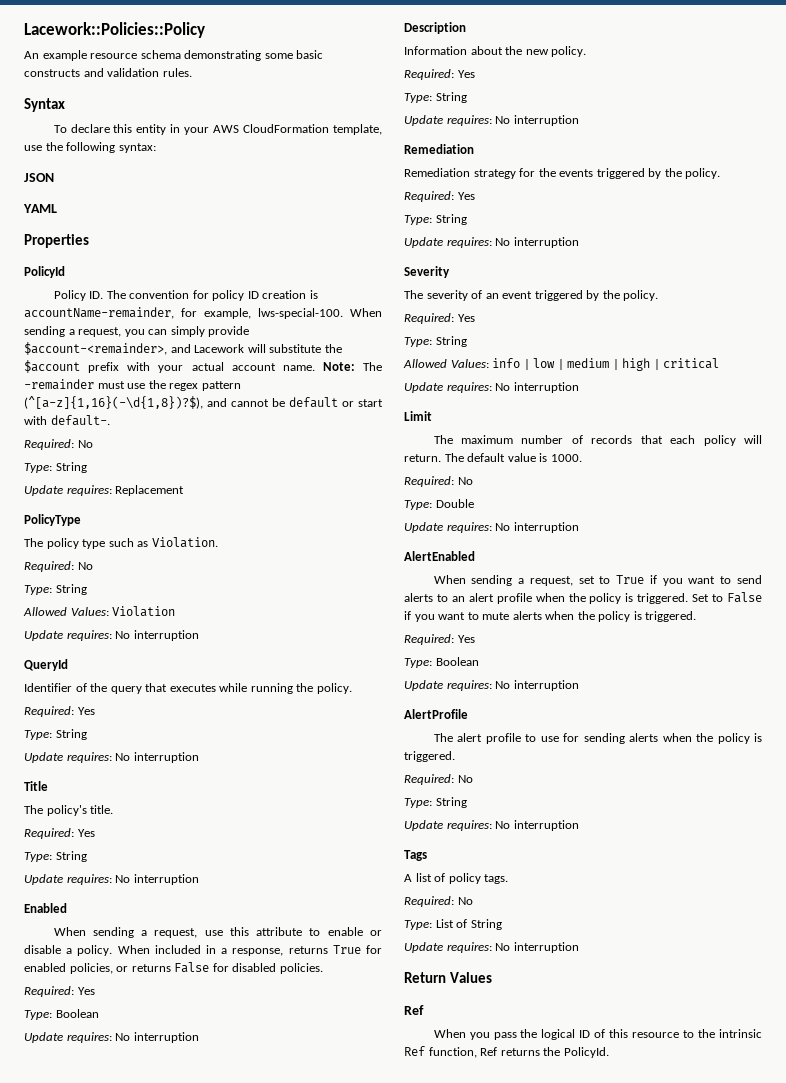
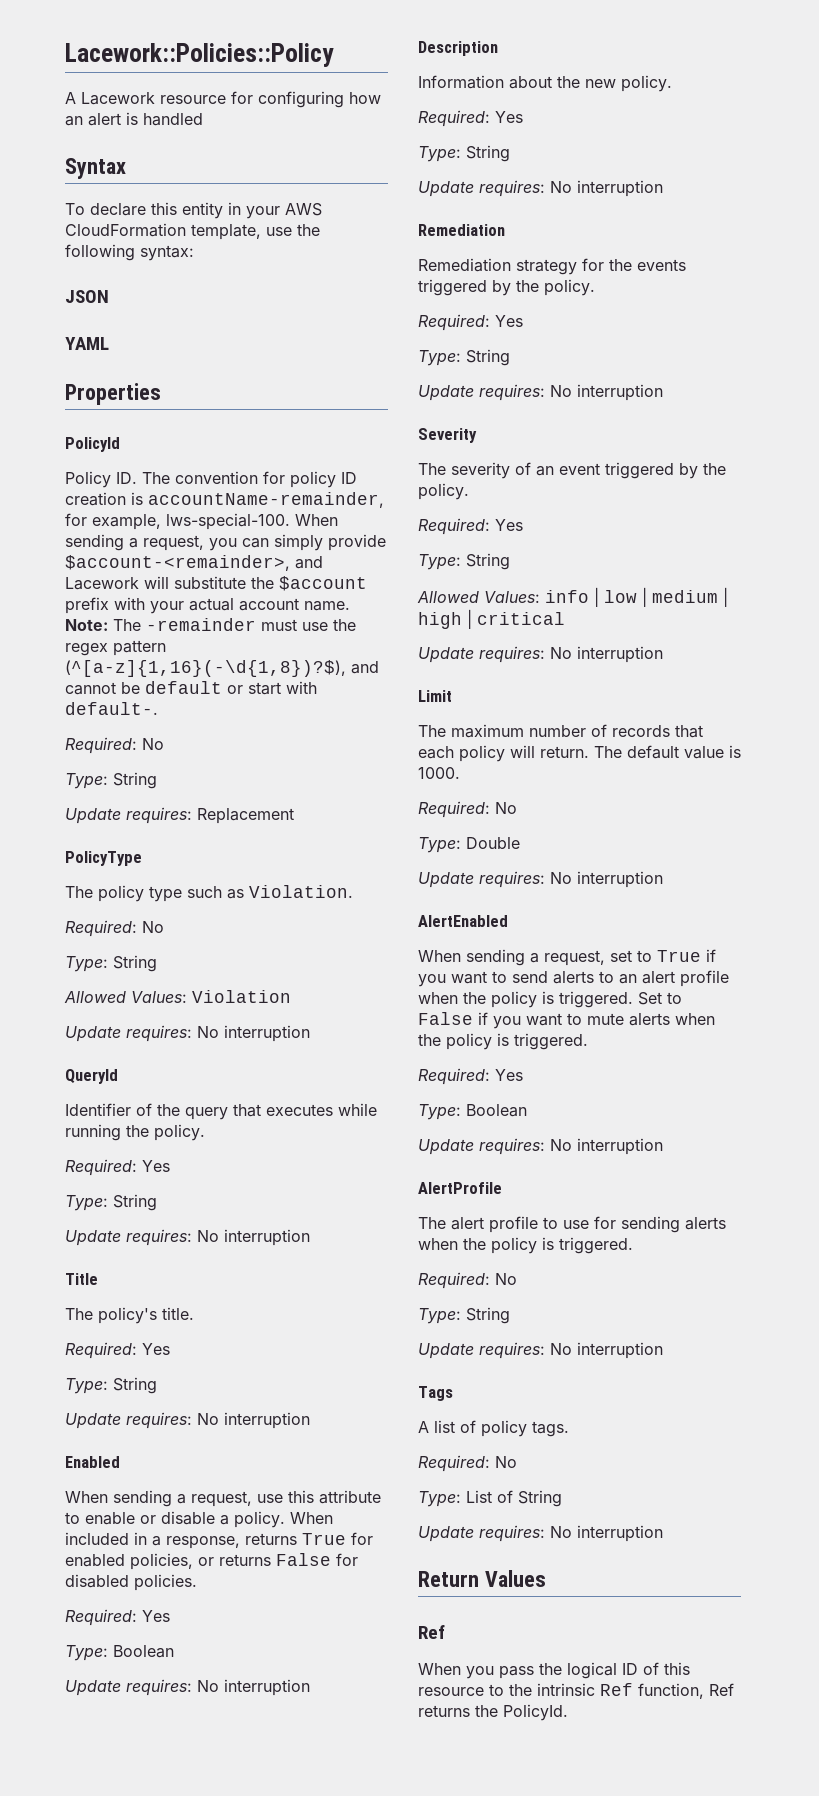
[24,50,324,61] [24,68,192,77] An example resource schema demonstrating some basic constructs and validation rules. -> [65,91,381,108] [65,112,203,126] A Lacework resource for configuring how an alert is handled

